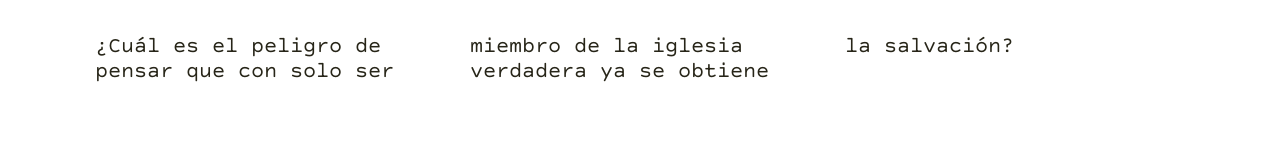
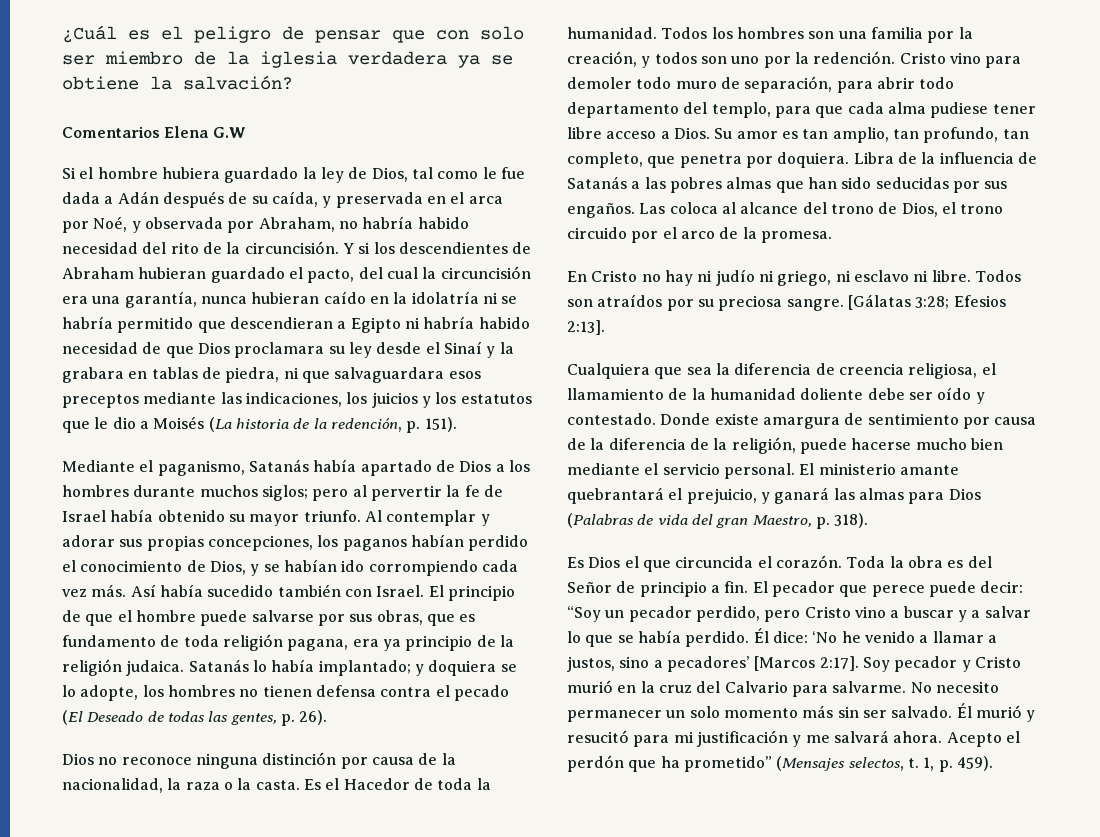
(1014, 44) none -> [62,126,246,138] [62,167,525,183] [62,191,503,208] [62,216,469,233] [62,241,532,254] [62,266,531,283] [62,291,518,308] [62,316,530,333] [62,341,514,358] [62,367,481,383] [62,392,532,408] [62,416,457,433] [62,459,530,476] [62,485,503,501] [62,509,490,526] [62,534,529,551] [62,559,518,576] [62,584,515,601] [62,610,476,626] [62,634,514,651] [62,659,517,676] [62,685,509,701] [62,710,328,726] [62,752,456,769] [62,778,491,793] [567,27,973,43] [567,51,1022,68] [567,76,955,93] [567,102,1036,118] [567,127,1029,143] [567,152,1037,168] [567,176,1008,193] [567,202,1004,218] [567,227,832,243] [567,269,1021,286] [567,294,1006,311] [567,320,605,335] [567,363,996,379] [567,387,985,404] [567,413,1037,429] [567,437,1003,454] [567,463,959,479] [567,487,981,504] [567,513,869,529] [567,555,992,572] [567,581,1024,597] [567,606,1031,622] [567,628,997,647] [567,656,1021,672] [567,680,999,697] [567,703,1036,722] [567,730,1020,747] [567,755,993,772] // Comentarios Elena G.W // Si el hombre hubiera guardado la ley de Dios, tal como le fue dada a Adán después de su caída, y preservada en el arca por Noé, y observada por Abraham, no habría habido necesidad del rito de la circuncisión. Y si los descendientes de Abraham hubieran guardado el pacto, del cual la circuncisión era una garantía, nunca hubieran caído en la idolatría ni se habría permitido que descendieran a Egipto ni habría habido necesidad de que Dios proclamara su ley desde el Sinaí y la grabara en tablas de piedra, ni que salvaguardara esos preceptos mediante las indicaciones, los juicios y los estatutos que le dio a Moisés (La historia de la redención, p. 151). // Mediante el paganismo, Satanás había apartado de Dios a los hombres durante muchos siglos; pero al pervertir la fe de Israel había obtenido su mayor triunfo. Al contemplar y adorar sus propias concepciones, los paganos habían perdido el conocimiento de Dios, y se habían ido corrompiendo cada vez más. Así había sucedido también con Israel. El principio de que el hombre puede salvarse por sus obras, que es fundamento de toda religión pagana, era ya principio de la religión judaica. Satanás lo había implantado; y doquiera se lo adopte, los hombres no tienen defensa contra el pecado (El Deseado de todas las gentes, p. 26). // Dios no reconoce ninguna distinción por causa de la nacionalidad, la raza o la casta. Es el Hacedor de toda la humanidad. Todos los hombres son una familia por la creación, y todos son uno por la redención. Cristo vino para demoler todo muro de separación, para abrir todo departamento del templo, para que cada alma pudiese tener libre acceso a Dios. Su amor es tan amplio, tan profundo, tan completo, que penetra por doquiera. Libra de la influencia de Satanás a las pobres almas que han sido seducidas por sus engaños. Las coloca al alcance del trono de Dios, el trono circuido por el arco de la promesa. // En Cristo no hay ni judío ni griego, ni esclavo ni libre. Todos son atraídos por su preciosa sangre. [Gálatas 3:28; Efesios 2:13]. // Cualquiera que sea la diferencia de creencia religiosa, el llamamiento de la humanidad doliente debe ser oído y contestado. Donde existe amargura de sentimiento por causa de la diferencia de la religión, puede hacerse mucho bien mediante el servicio personal. El ministerio amante quebrantará el prejuicio, y ganará las almas para Dios (Palabras de vida del gran Maestro, p. 318). // Es Dios el que circuncida el corazón. Toda la obra es del Señor de principio a fin. El pecador que perece puede decir: “Soy un pecador perdido, pero Cristo vino a buscar y a salvar lo que se había perdido. Él dice: ‘No he venido a llamar a justos, sino a pecadores’ [Marcos 2:17]. Soy pecador y Cristo murió en la cruz del Calvario para salvarme. No necesito permanecer un solo momento más sin ser salvado. Él murió y resucitó para mi justificación y me salvará ahora. Acepto el perdón que ha prometido” (Mensajes selectos, t. 1, p. 459).

